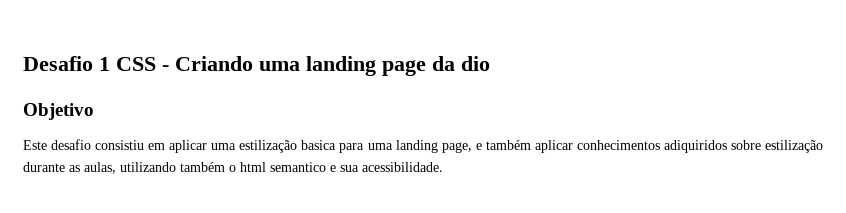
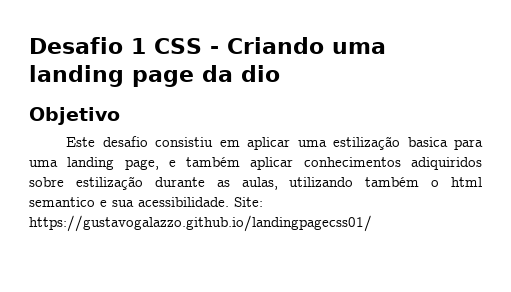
(443, 167) none -> [234,197,263,207] [29,215,372,232] Site: https://gustavogalazzo.github.io/landingpagecss01/

